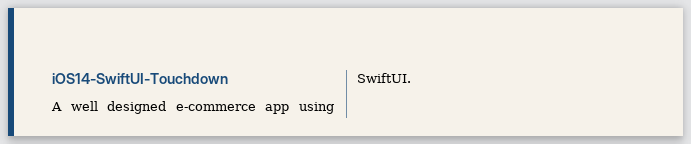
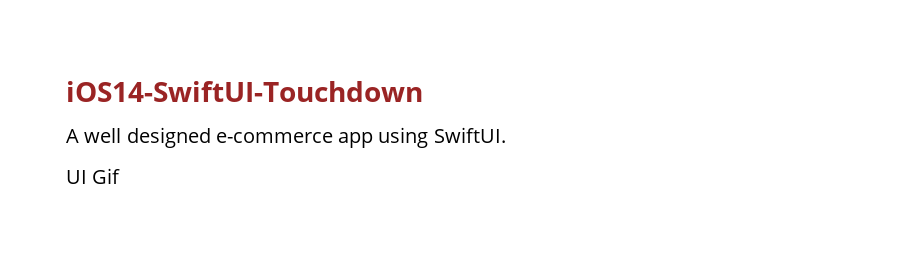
(411, 78) none -> [66,168,121,184] // UI Gif

